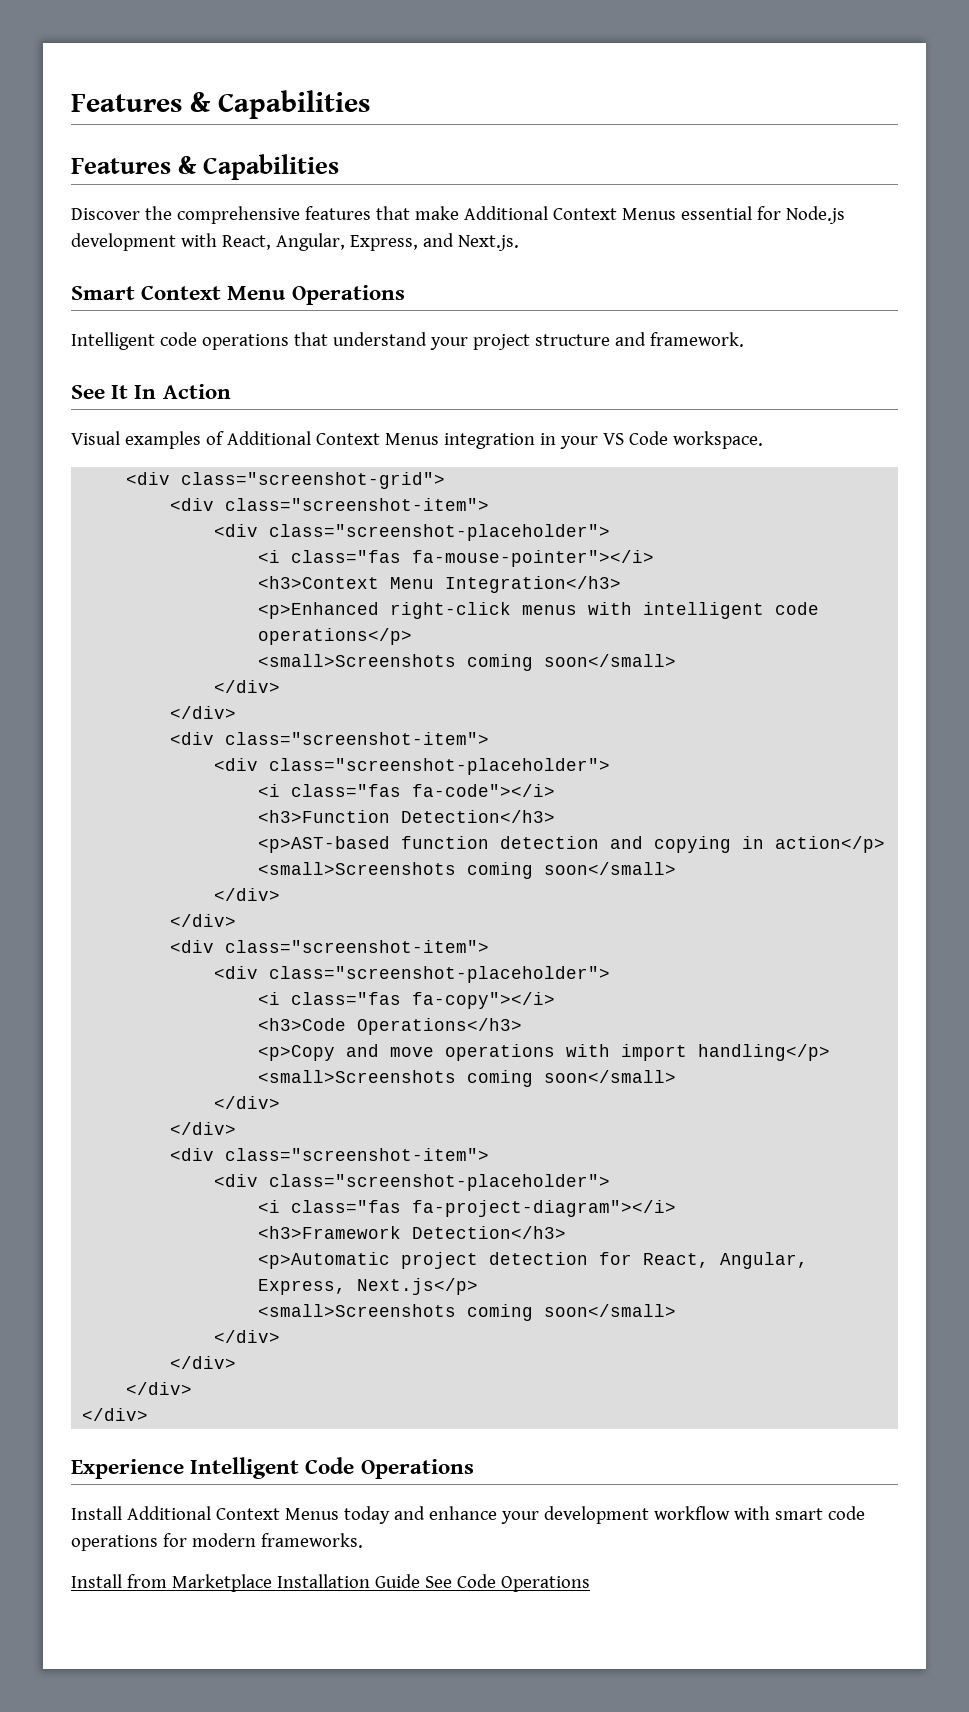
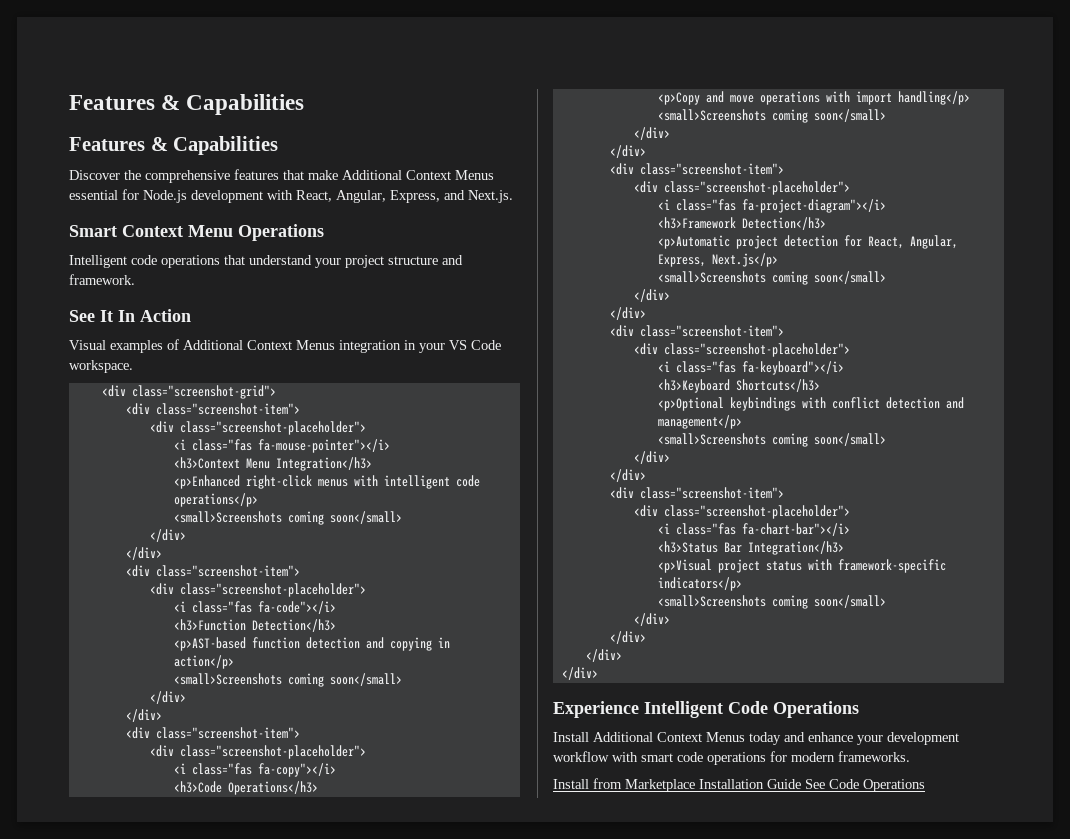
(237, 1362) none -> [609,325,784,337] [633,343,850,357] [657,361,844,375] [657,379,820,393] [657,397,964,411] [657,415,742,429] [657,433,886,447] [633,451,670,464] [609,469,646,482] [609,487,784,499] [633,505,850,519] [657,523,850,536] [657,541,844,555] [657,559,946,573] [657,577,742,591] [657,595,886,609] [633,613,670,626] [609,631,646,644] // <div class="screenshot-item"> // <div class="screenshot-placeholder"> // <i class="fas fa-keyboard"></i> // <h3>Keyboard Shortcuts</h3> // <p>Optional keybindings with conflict detection and management</p> // <small>Screenshots coming soon</small> // </div> // </div> // <div class="screenshot-item"> // <div class="screenshot-placeholder"> // <i class="fas fa-chart-bar"></i> // <h3>Status Bar Integration</h3> // <p>Visual project status with framework-specific indicators</p> // <small>Screenshots coming soon</small> // </div> // </div>

